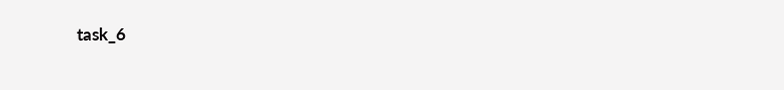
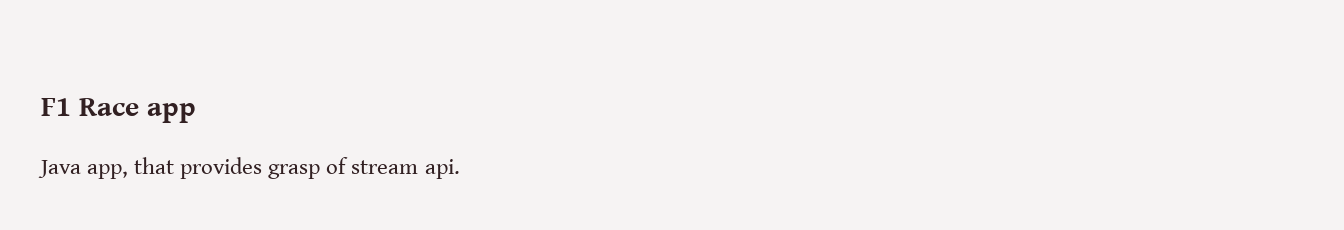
[76,27,126,44] task_6 -> [41,98,196,123] [38,157,460,179] F1 Race app // Java app, that provides grasp of stream api.

